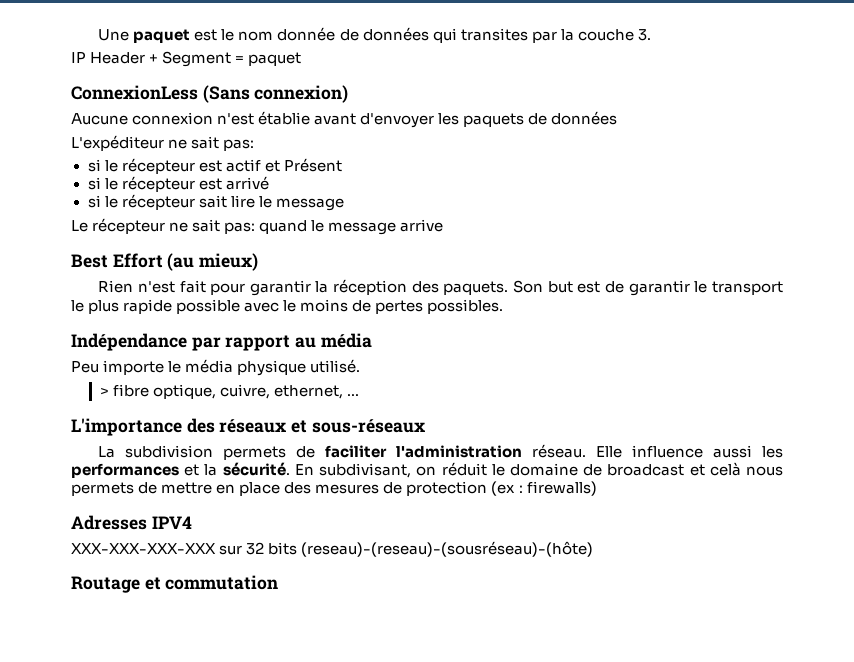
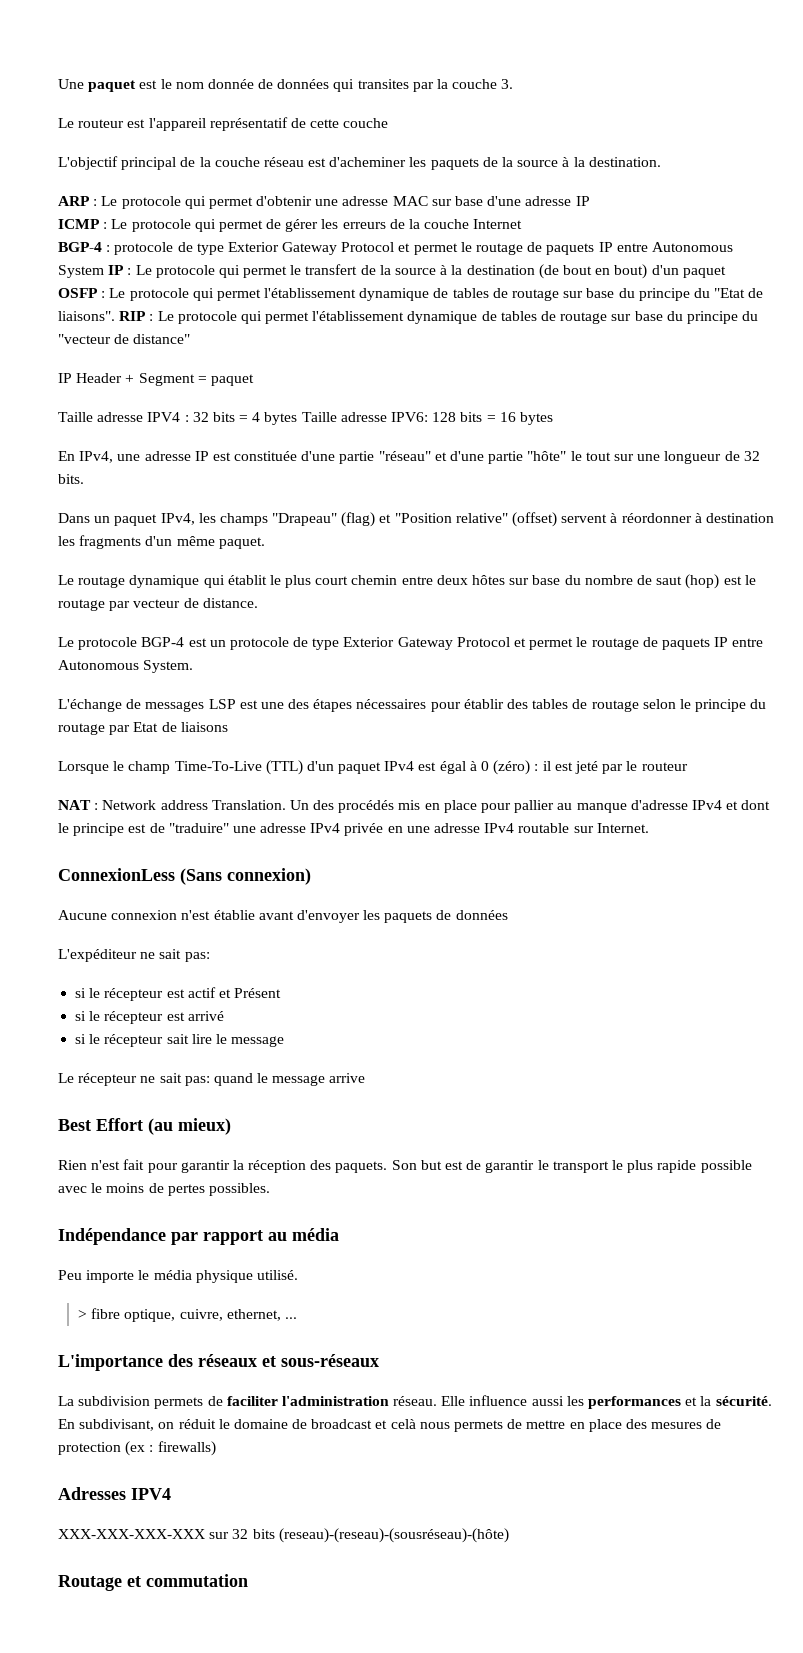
(651, 35) none -> [58,117,389,131] [58,156,661,170] [58,196,590,209] [58,219,523,232] [58,242,733,255] [58,264,726,279] [58,288,764,301] [58,311,759,324] [58,334,191,344] // Le routeur est l'appareil représentatif de cette couche // L'objectif principal de la couche réseau est d'acheminer les paquets de la source à la destination. // ARP : Le protocole qui permet d'obtenir une adresse MAC sur base d'une adresse IP // ICMP : Le protocole qui permet de gérer les erreurs de la couche Internet // BGP-4 : protocole de type Exterior Gateway Protocol et permet le routage de paquets IP entre Autonomous System IP : Le protocole qui permet le transfert de la source à la destination (de bout en bout) d'un paquet // OSFP : Le protocole qui permet l'établissement dynamique de tables de routage sur base du principe du "Etat de liaisons". RIP : Le protocole qui permet l'établissement dynamique de tables de routage sur base du principe du "vecteur de distance"
(302, 59) none -> [58,412,553,425] [58,451,760,464] [58,474,84,484] [58,512,774,527] [58,535,265,549] [58,574,756,589] [58,598,258,611] [58,637,764,650] [58,660,194,673] [58,699,767,712] [58,722,228,735] [58,760,688,775] [58,800,771,813] [58,823,649,836] // Taille adresse IPV4 : 32 bits = 4 bytes Taille adresse IPV6: 128 bits = 16 bytes // En IPv4, une adresse IP est constituée d'une partie "réseau" et d'une partie "hôte" le tout sur une longueur de 32 bits. // Dans un paquet IPv4, les champs "Drapeau" (flag) et "Position relative" (offset) servent à réordonner à destination les fragments d'un même paquet. // Le routage dynamique qui établit le plus court chemin entre deux hôtes sur base du nombre de saut (hop) est le routage par vecteur de distance. // Le protocole BGP-4 est un protocole de type Exterior Gateway Protocol et permet le routage de paquets IP entre Autonomous System. // L'échange de messages LSP est une des étapes nécessaires pour établir des tables de routage selon le principe du routage par Etat de liaisons // Lorsque le champ Time-To-Live (TTL) d'un paquet IPv4 est égal à 0 (zéro) : il est jeté par le routeur // NAT : Network address Translation. Un des procédés mis en place pour pallier au manque d'adresse IPv4 et dont le principe est de "traduire" une adresse IPv4 privée en une adresse IPv4 routable sur Internet.

